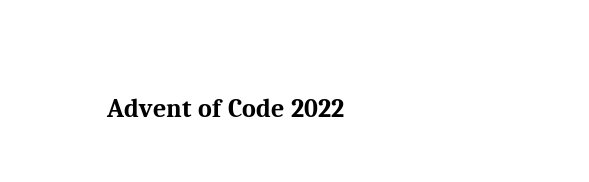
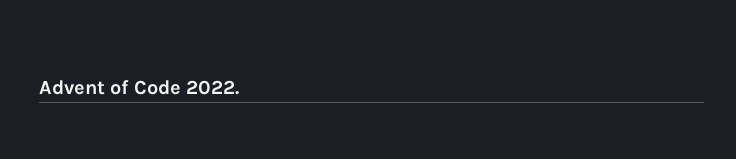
[290,99,344,117] 2022 -> [186,80,240,95] 2022.

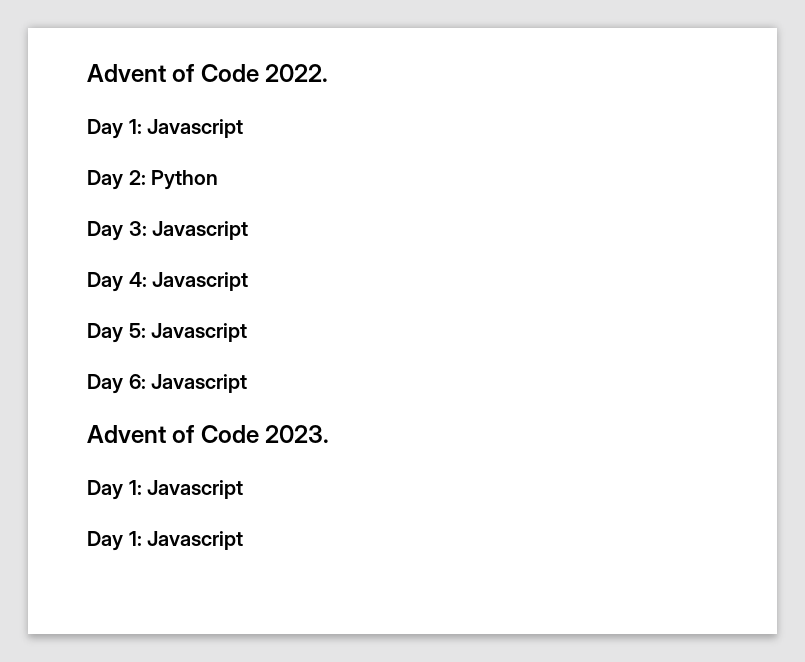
(240, 87) none -> [87,119,244,139] [87,170,219,190] [87,221,249,241] [87,272,249,292] [87,323,248,343] [87,374,248,394] [87,425,330,443] [87,480,244,500] [87,531,244,551] // Day 1: Javascript // Day 2: Python // Day 3: Javascript // Day 4: Javascript // Day 5: Javascript // Day 6: Javascript // Advent of Code 2023. // Day 1: Javascript // Day 1: Javascript

